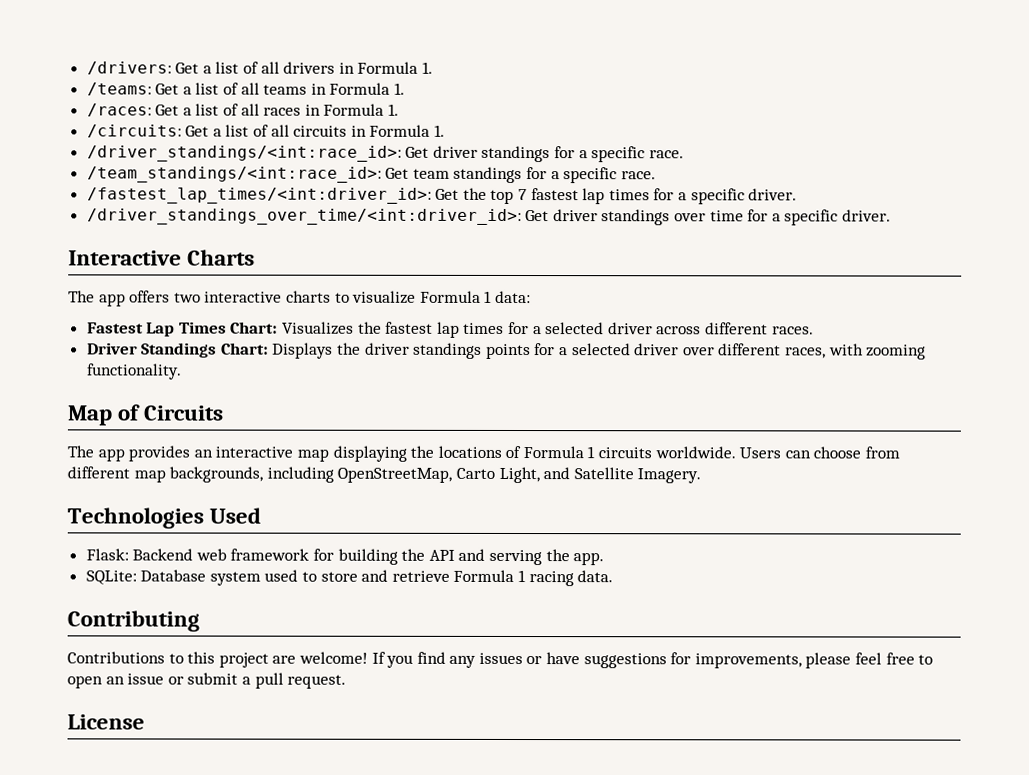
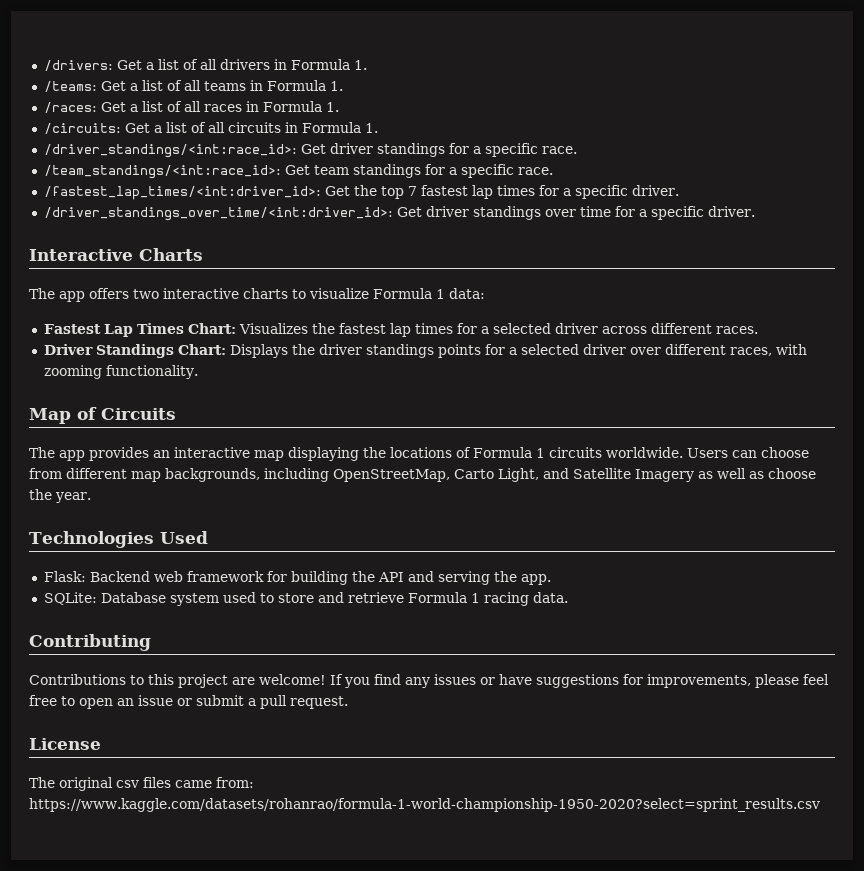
[637,468,702,484] Imagery. -> [635,468,816,482] [29,489,91,503] Imagery as well as choose the year.
(145, 722) none -> [29,777,254,791] [29,798,820,812] // The original csv files came from: https://www.kaggle.com/datasets/rohanrao/formula-1-world-championship-1950-2020?select=sprint_results.csv

